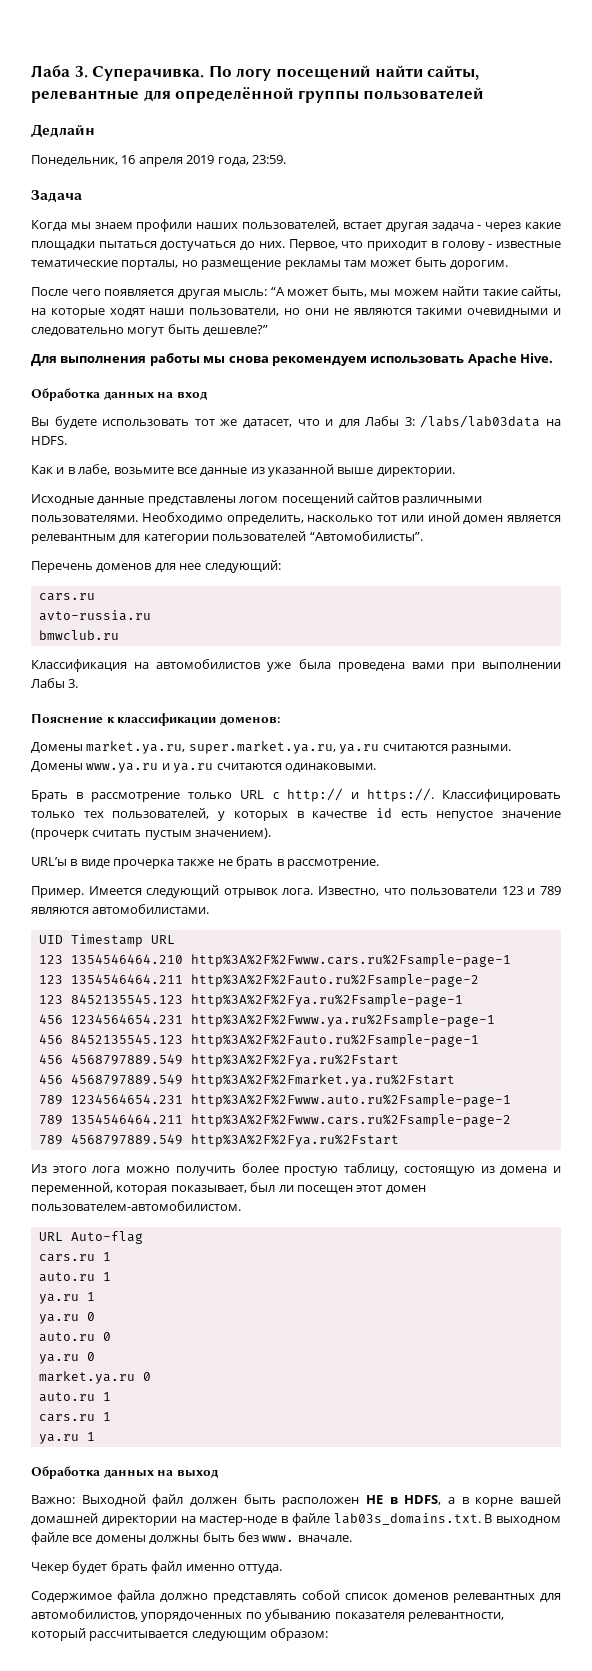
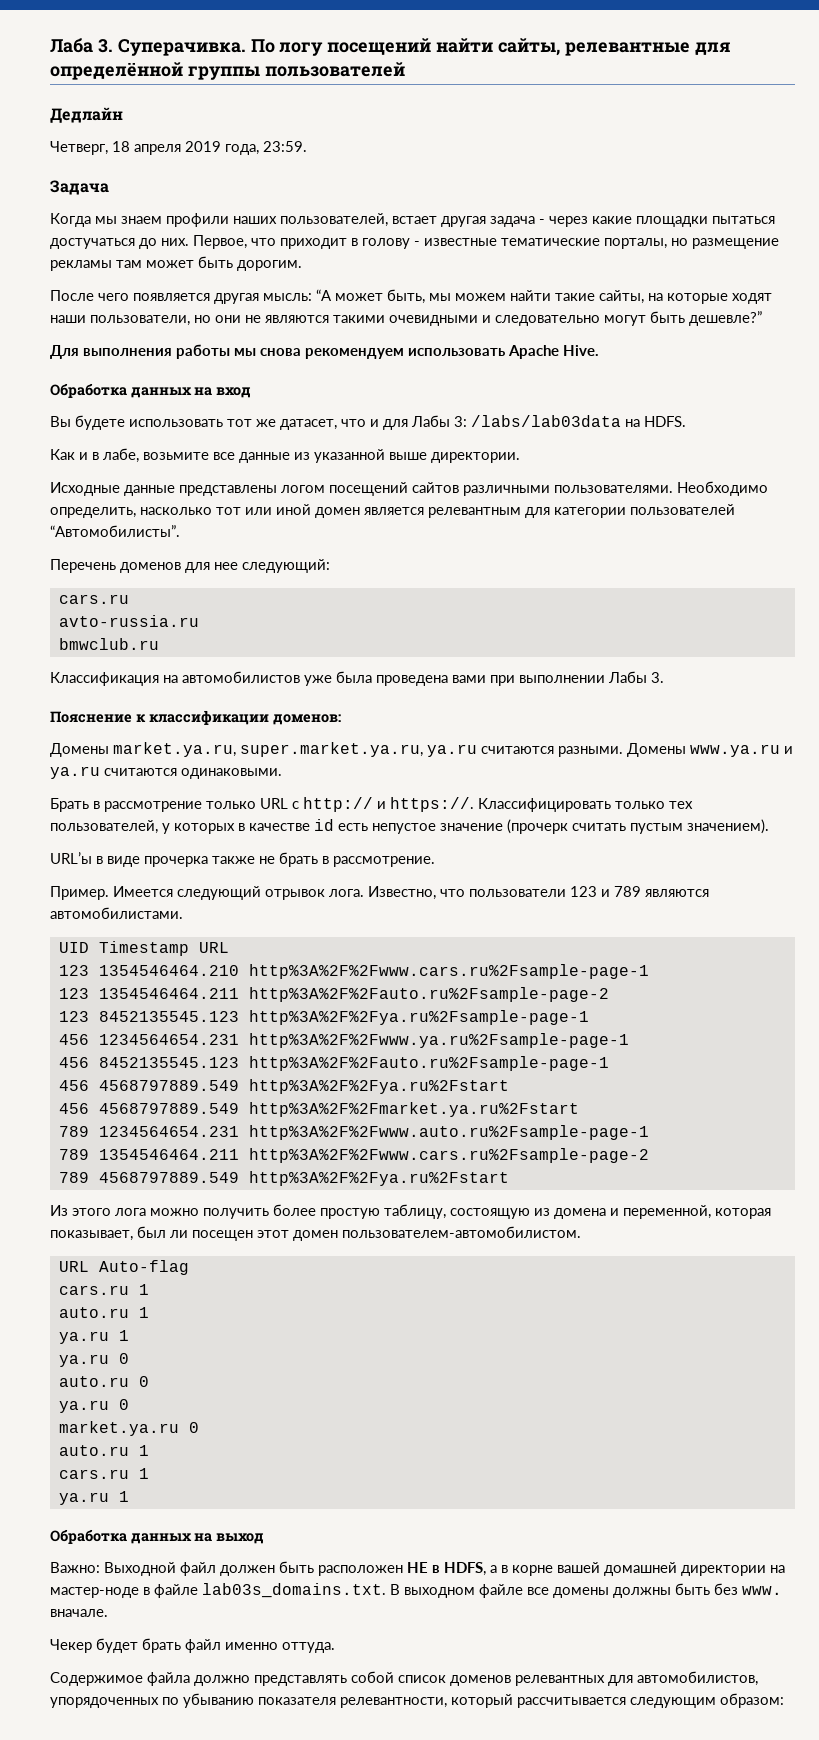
[31,155,136,166] Понедельник, 16 -> [50,141,130,155] Четверг, 18

